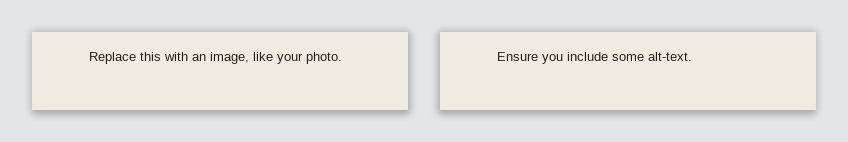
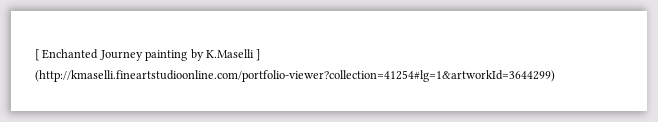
[89,52,692,64] Replace this with an image, like your photo. Ensure you include some alt-text. -> [35,49,261,61] [35,70,555,82] [ Enchanted Journey painting by K.Maselli ] (http://kmaselli.fineartstudioonline.com/portfolio-viewer?collection=41254#lg=1&artworkId=3644299)

